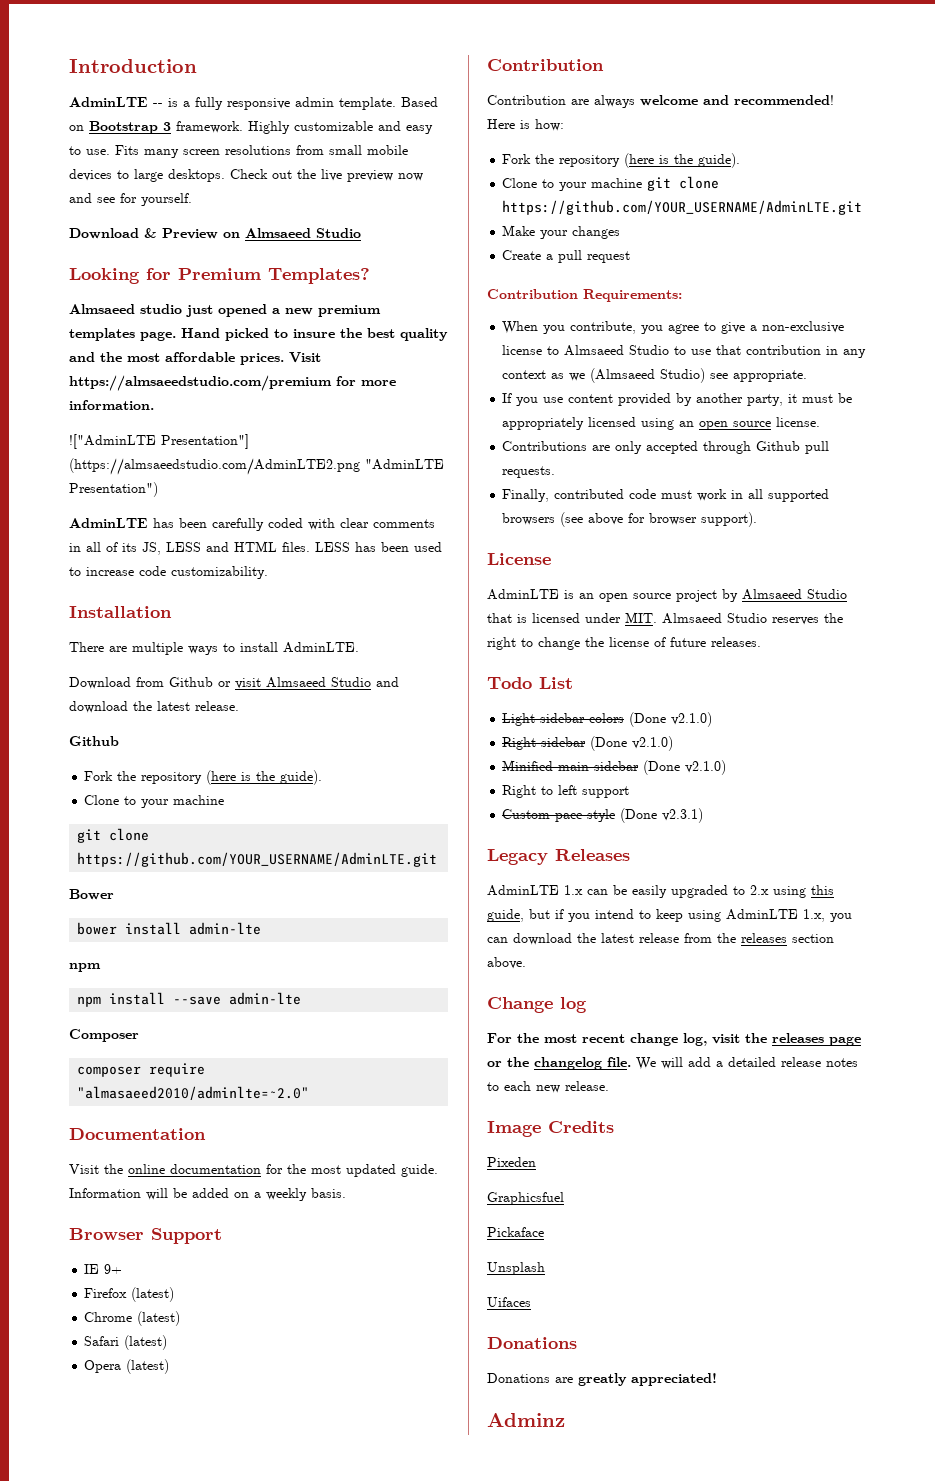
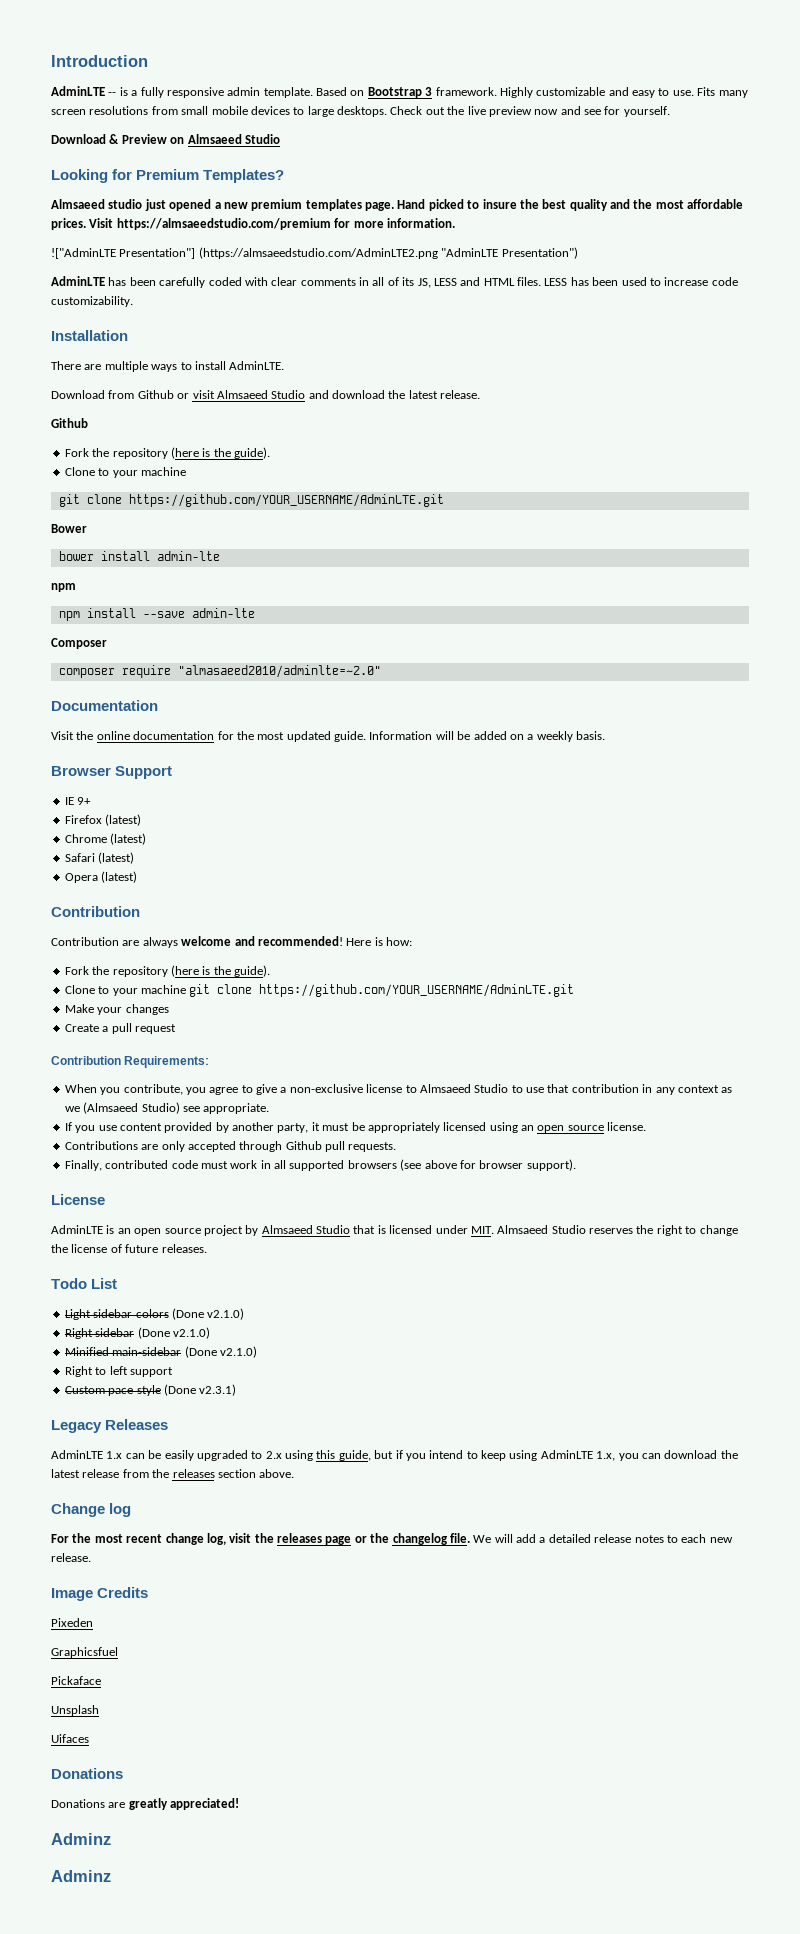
(565, 1420) none -> [51,1870,111,1882] // Adminz

